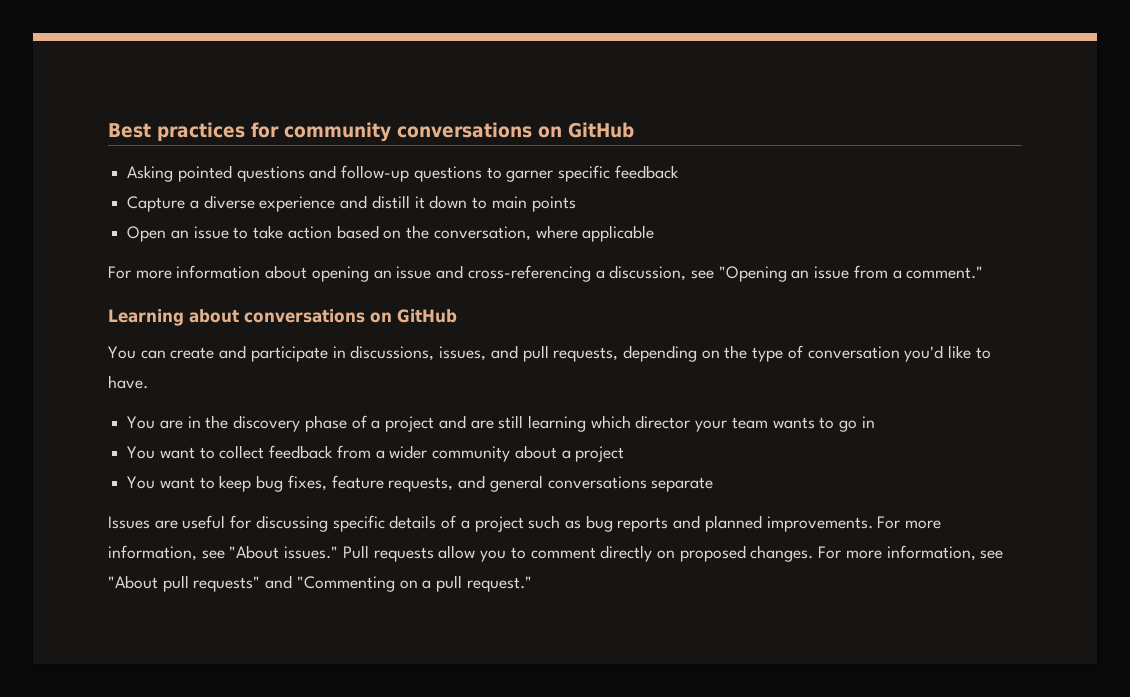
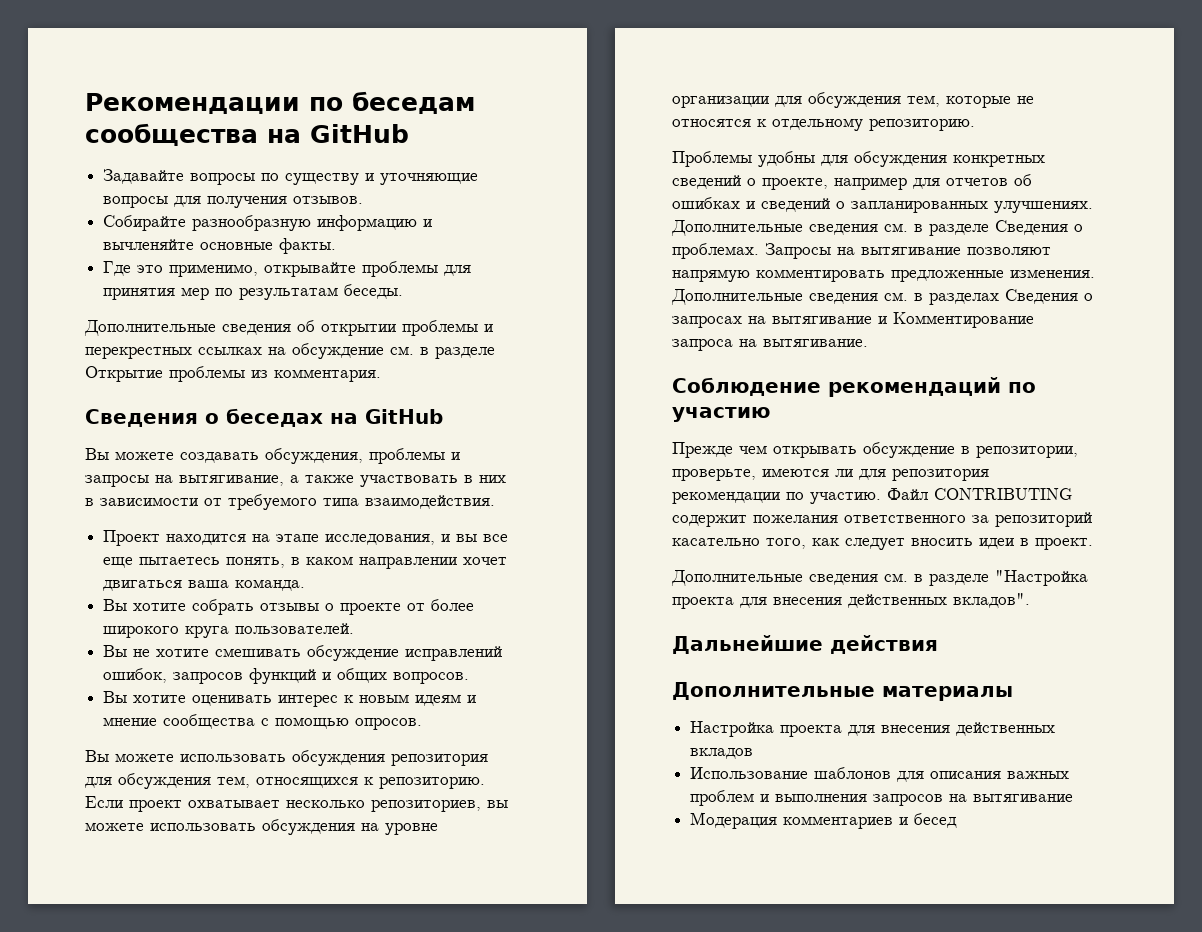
[108,122,634,142] [127,165,679,182] [127,195,576,212] [127,225,655,242] [108,265,984,282] [108,309,457,326] [108,345,991,362] [108,375,148,389] [127,415,875,432] [127,445,625,462] [127,475,714,492] [108,515,942,532] [108,545,1004,562] [108,575,532,592] Best practices for community conversations on GitHub // Asking pointed questions and follow-up questions to garner specific feedback // Capture a diverse experience and distill it down to main points // Open an issue to take action based on the conversation, where applicable // For more information about opening an issue and cross-referencing a discussion, see "Opening an issue from a comment." // Learning about conversations on GitHub // You can create and participate in discussions, issues, and pull requests, depending on the type of conversation you'd like to have. // You are in the discovery phase of a project and are still learning which director your team wants to go in // You want to collect feedback from a wider community about a project // You want to keep bug fixes, feature requests, and general conversations separate // Issues are useful for discussing specific details of a project such as bug reports and planned improvements. For more information, see "About issues." Pull requests allow you to comment directly on proposed changes. For more information, see "About pull requests" and "Commenting on a pull request." -> [85,91,475,114] [85,123,409,146] [103,169,479,185] [103,196,364,208] [103,215,433,231] [103,238,337,254] [103,261,472,277] [103,284,404,300] [84,320,493,336] [85,343,495,359] [85,366,381,382] [85,408,443,427] [85,448,460,464] [85,475,506,487] [85,494,495,510] [103,530,509,546] [103,556,508,569] [103,579,306,591] [103,599,475,615] [103,623,355,638] [103,645,503,661] [103,668,470,684] [103,691,477,707] [103,714,423,730] [85,750,488,766] [85,773,485,789] [85,796,508,812] [85,819,438,835] [672,92,1034,108] [672,118,975,131] [672,151,1045,167] [672,174,1032,190] [672,197,1093,213] [671,220,1083,236] [672,243,1051,259] [672,269,1095,282] [671,289,1093,305] [672,312,1034,328] [672,339,868,351] [672,377,1036,397] [672,407,770,422] [672,442,1078,458] [672,468,989,481] [672,488,1072,504] [672,512,1092,527] [672,538,1093,550] [671,570,1088,586] [672,593,1030,609] [672,635,938,654] [672,682,1013,701] [690,721,1056,737] [690,748,754,759] [690,767,1070,782] [690,790,1074,806] [690,812,958,829] Рекомендации по беседам сообщества на GitHub // Задавайте вопросы по существу и уточняющие вопросы для получения отзывов. // Собирайте разнообразную информацию и вычленяйте основные факты. // Где это применимо, открывайте проблемы для принятия мер по результатам беседы. // Дополнительные сведения об открытии проблемы и перекрестных ссылках на обсуждение см. в разделе Открытие проблемы из комментария. // Сведения о беседах на GitHub // Вы можете создавать обсуждения, проблемы и запросы на вытягивание, а также участвовать в них в зависимости от требуемого типа взаимодействия. // Проект находится на этапе исследования, и вы все еще пытаетесь понять, в каком направлении хочет двигаться ваша команда. // Вы хотите собрать отзывы о проекте от более широкого круга пользователей. // Вы не хотите смешивать обсуждение исправлений ошибок, запросов функций и общих вопросов. // Вы хотите оценивать интерес к новым идеям и мнение сообщества с помощью опросов. // Вы можете использовать обсуждения репозитория для обсуждения тем, относящихся к репозиторию. Если проект охватывает несколько репозиториев, вы можете использовать обсуждения на уровне организации для обсуждения тем, которые не относятся к отдельному репозиторию. // Проблемы удобны для обсуждения конкретных сведений о проекте, например для отчетов об ошибках и сведений о запланированных улучшениях. Дополнительные сведения см. в разделе Сведения о проблемах. Запросы на вытягивание позволяют напрямую комментировать предложенные изменения. Дополнительные сведения см. в разделах Сведения о запросах на вытягивание и Комментирование запроса на вытягивание. // Соблюдение рекомендаций по участию // Прежде чем открывать обсуждение в репозитории, проверьте, имеются ли для репозитория рекомендации по участию. Файл CONTRIBUTING содержит пожелания ответственного за репозиторий касательно того, как следует вносить идеи в проект. // Дополнительные сведения см. в разделе "Настройка проекта для внесения действенных вкладов". // Дальнейшие действия // Дополнительные материалы // Настройка проекта для внесения действенных вкладов // Использование шаблонов для описания важных проблем и выполнения запросов на вытягивание // Модерация комментариев и бесед

